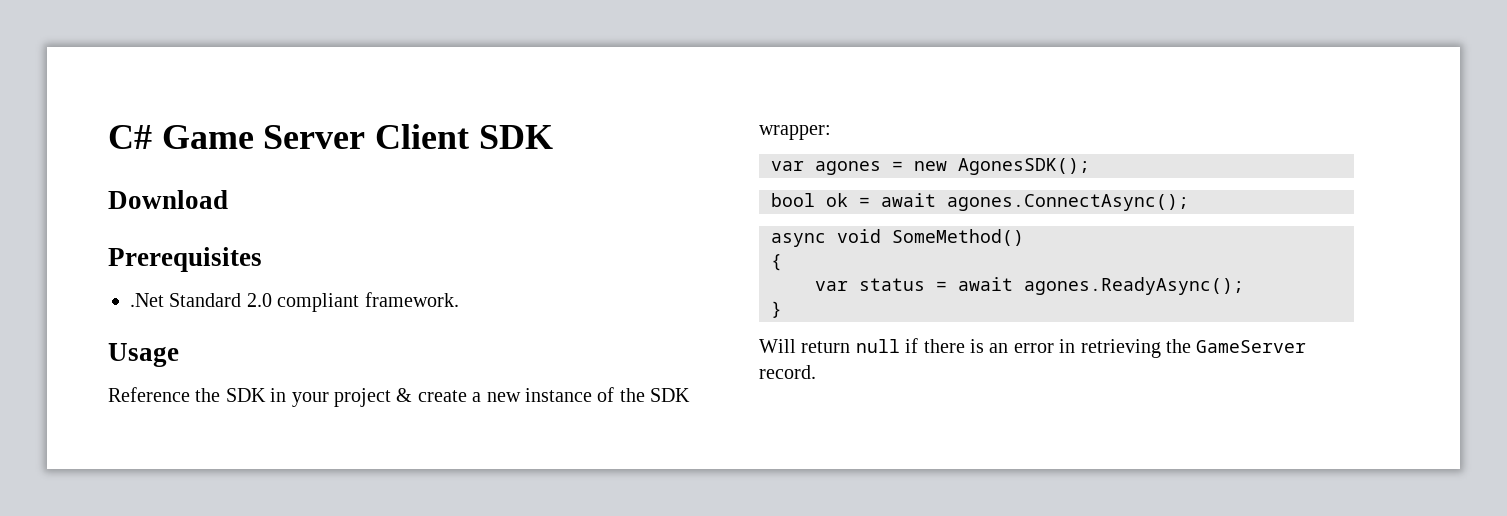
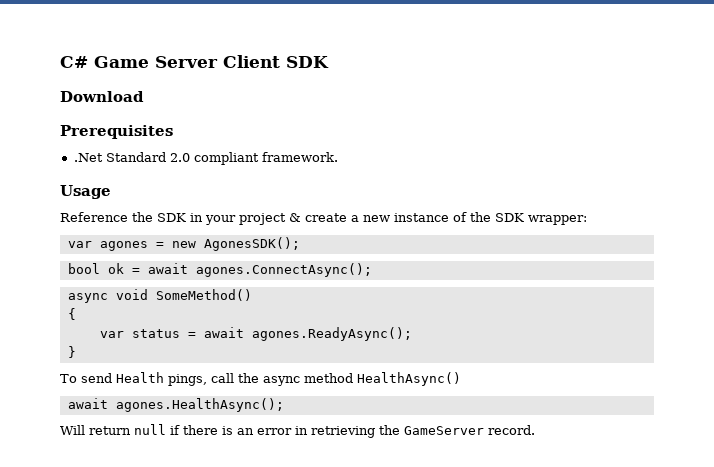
(782, 309) none -> [60,372,461,386] [67,398,284,412] // To send Health pings, call the async method HealthAsync() // await agones.HealthAsync();

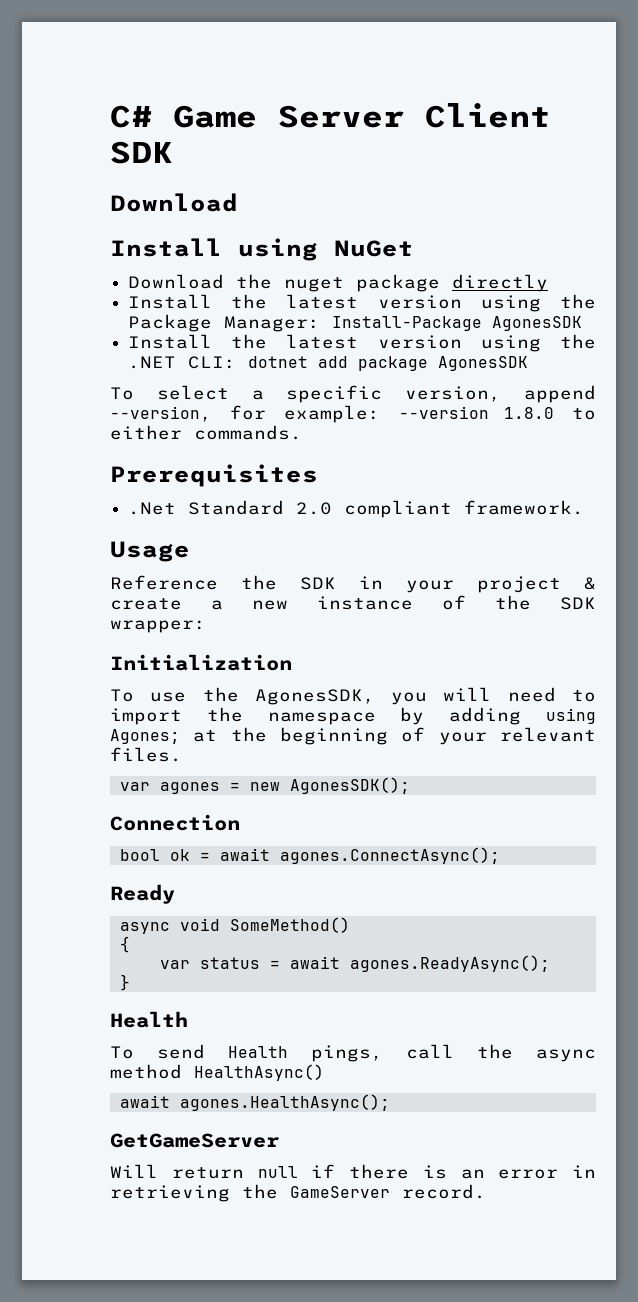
(144, 96) none -> [110,238,414,261] [128,274,549,292] [128,294,596,312] [128,314,583,332] [128,334,596,352] [128,356,529,371] [110,385,596,403] [110,405,596,423] [110,425,302,440] // Install using NuGet // Download the nuget package directly // Install the latest version using the Package Manager: Install-Package AgonesSDK // Install the latest version using the .NET CLI: dotnet add package AgonesSDK // To select a specific version, append --version, for example: --version 1.8.0 to either commands.
(587, 220) none -> [110,654,292,671] [110,687,596,705] [110,707,596,725] [110,727,596,745] [110,747,182,762] // Initialization // To use the AgonesSDK, you will need to import the namespace by adding using Agones; at the beginning of your relevant files.
(300, 244) none -> [110,814,240,831] // Connection
(372, 270) none -> [110,884,175,904] // Ready
(76, 352) none -> [110,1011,188,1028] // Health
(284, 405) none -> [110,1133,280,1148] // GetGameServer

